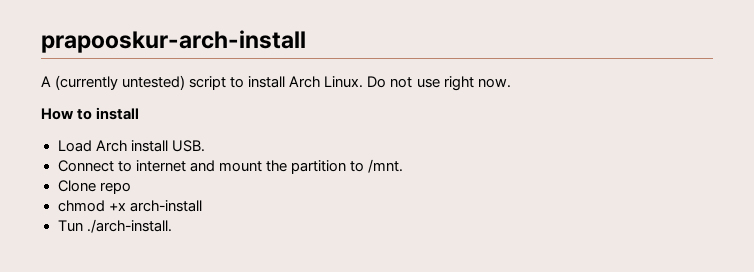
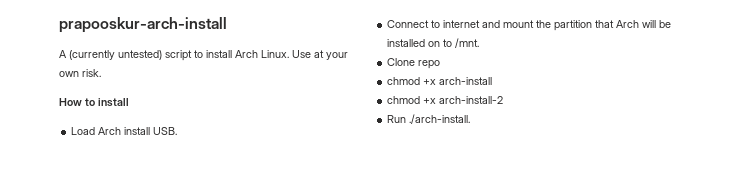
[367,76,511,91] Do not use right now. -> [292,50,348,60] [59,69,101,77] Use at your own risk.
(346, 167) none -> [595,20,672,28] [387,39,441,47] that Arch will be installed on
[57,220,83,232] Tun -> [387,96,504,104] [387,115,407,123] chmod +x arch-install-2 // Run

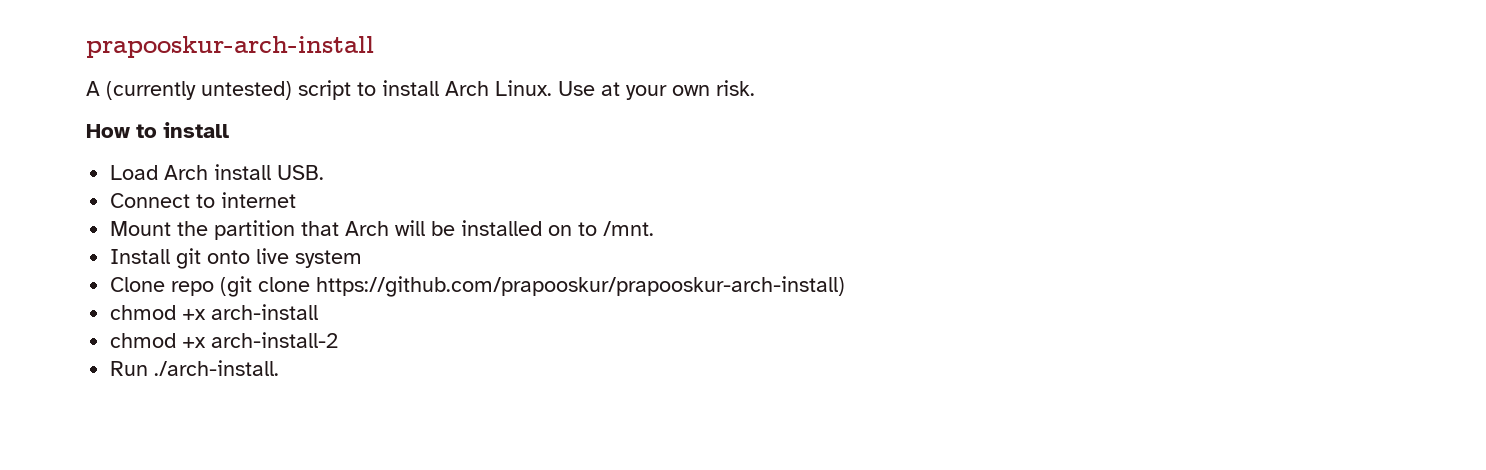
[482,20,535,28] and mount -> [110,221,172,236] // Mount
(480, 43) none -> [110,248,363,269] // Install git onto live system
(441, 64) none -> [220,276,846,297] (git clone https://github.com/prapooskur/prapooskur-arch-install)

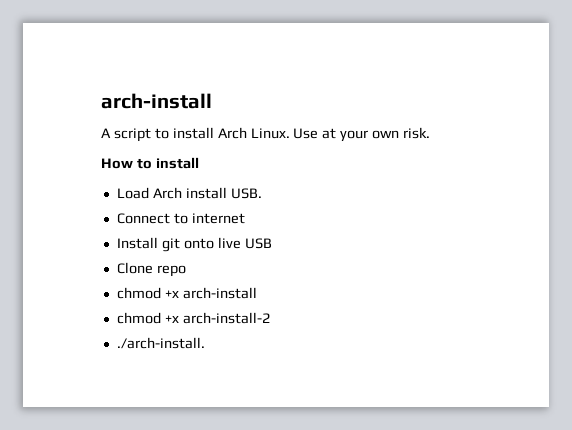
[86,36,374,58] prapooskur-arch-install -> [101,93,212,109] arch-install
[106,81,292,100] (currently untested) -> (111, 133) none
[110,220,655,240] // Mount the partition that Arch will be installed on to /mnt. -> (245, 218) none
[295,250,363,268] system -> [244,238,272,249] USB
[220,276,846,297] (git clone https://github.com/prapooskur/prapooskur-arch-install) -> (186, 271) none
[110,361,149,376] Run -> (270, 318) none

